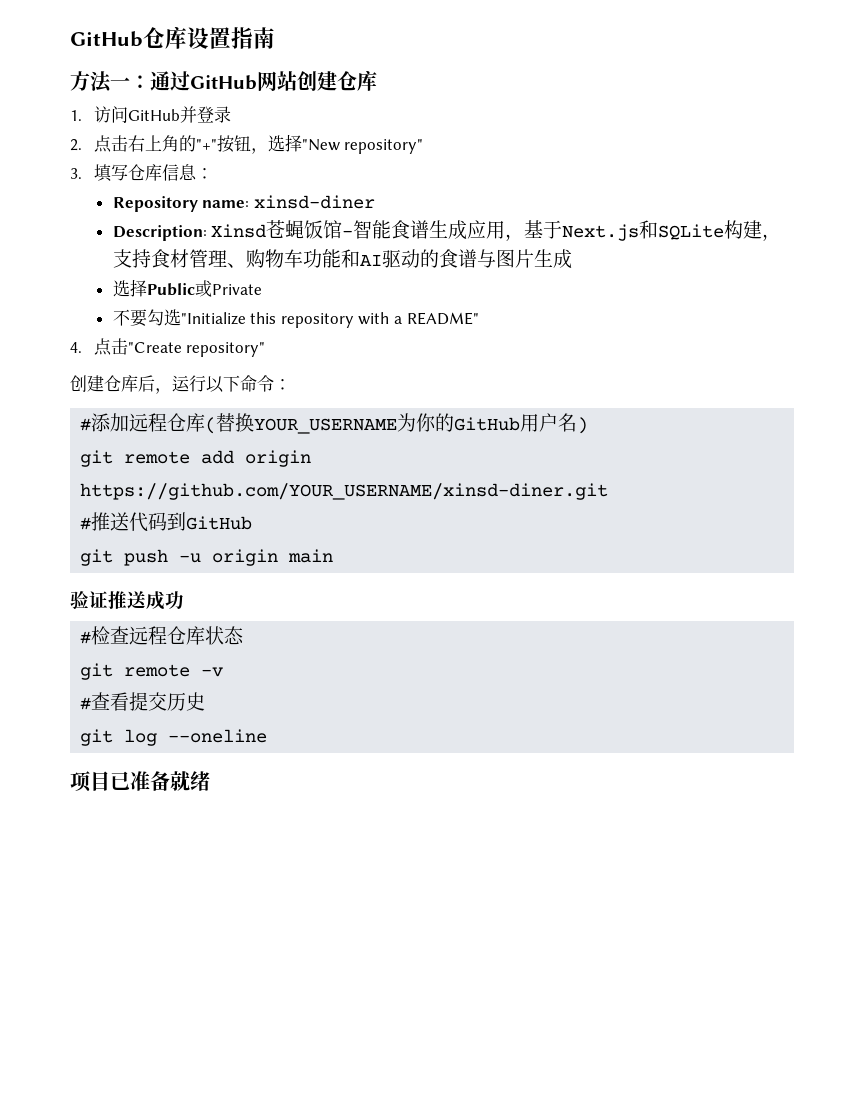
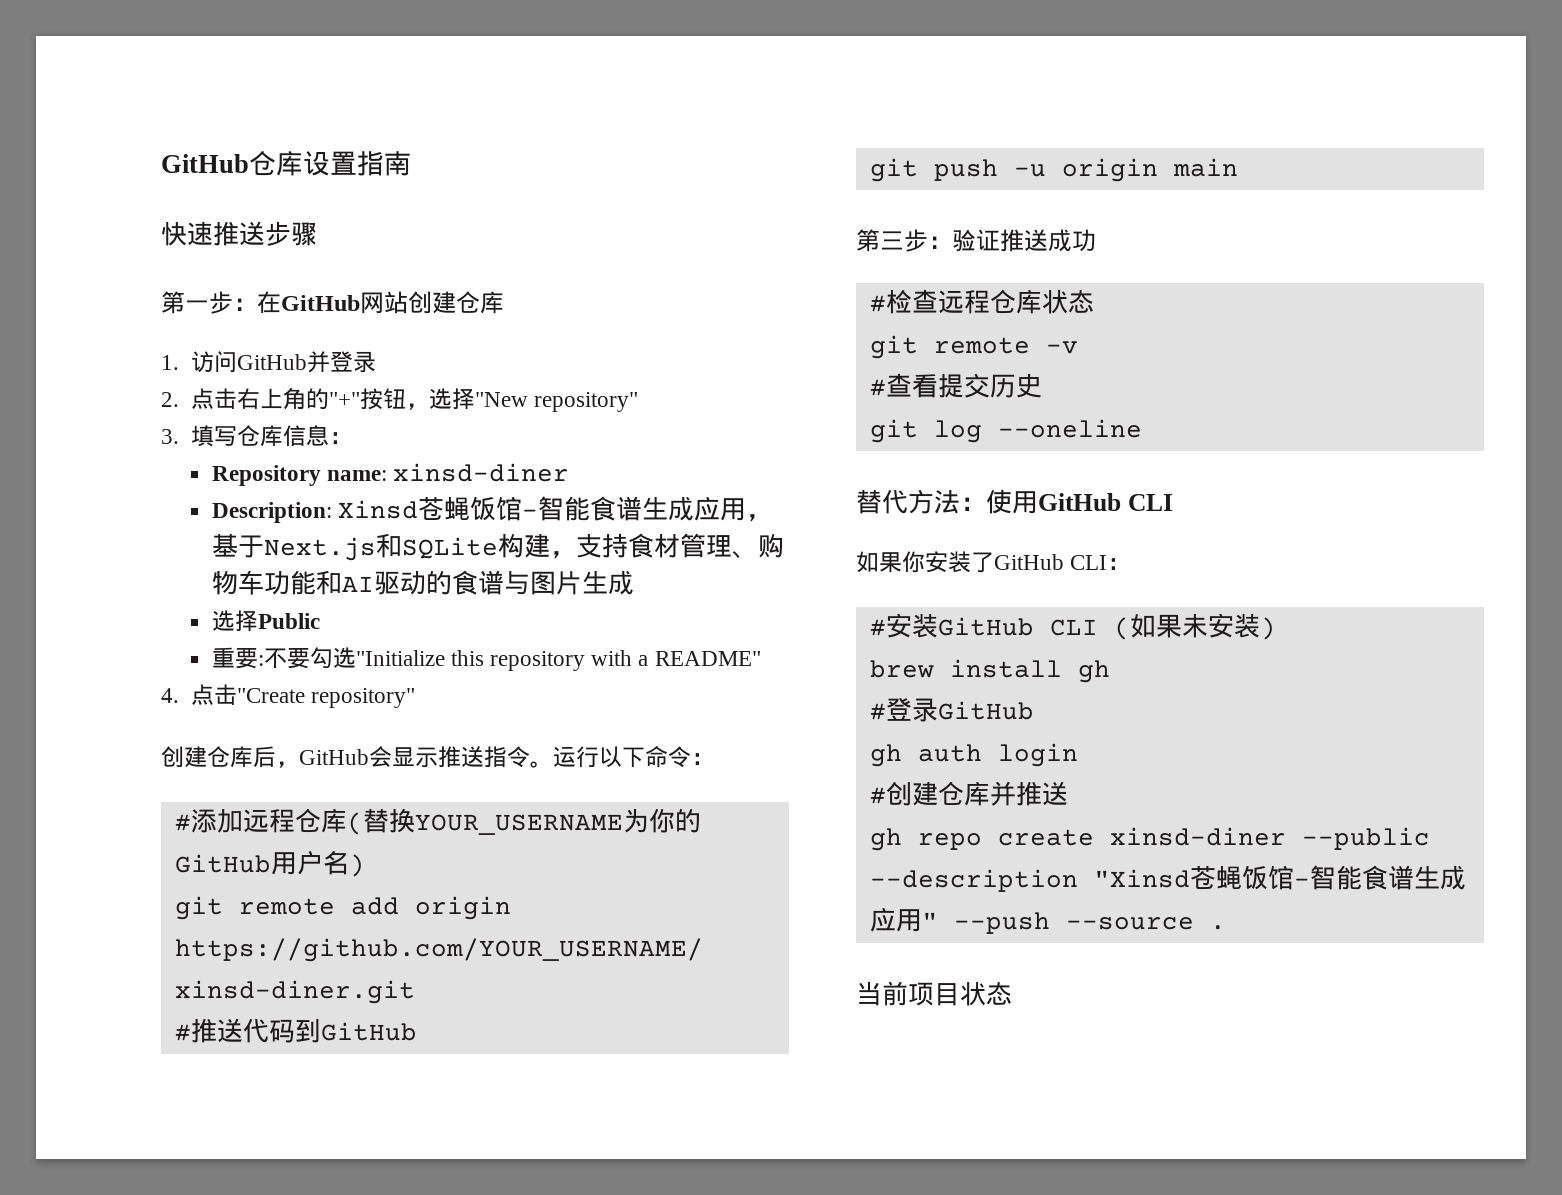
[70,71,190,93] 方法一：通过 -> [161,221,317,246] [161,291,281,314] 快速推送步骤 // 第一步：在
[194,280,262,297] 或Private // -> [211,647,264,669] // 重要:
(172, 391) none -> [299,746,553,768] GitHub会显示推送指令。
(334, 556) none -> [856,229,952,252] 第三步：
[70,771,210,792] 项目已准备就绪 -> [856,489,1173,514] [856,551,1131,573] [869,613,1276,640] [869,659,1110,683] [869,697,1034,722] [869,743,1078,767] [869,781,1068,806] [869,827,1430,851] [869,865,1466,892] [869,907,1226,934] [856,981,1012,1006] 替代方法：使用GitHub CLI // 如果你安装了GitHub CLI： // #安装GitHub CLI (如果未安装) // brew install gh // #登录GitHub // gh auth login // #创建仓库并推送 // gh repo create xinsd-diner --public --description "Xinsd苍蝇饭馆-智能食谱生成应用" --push --source . // 当前项目状态

